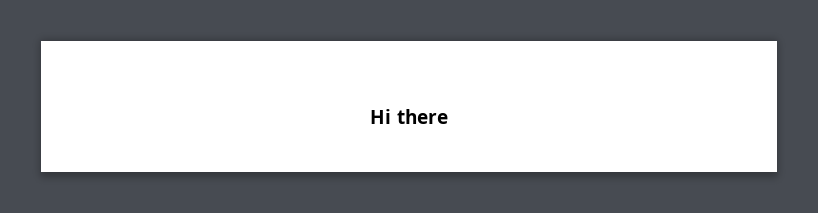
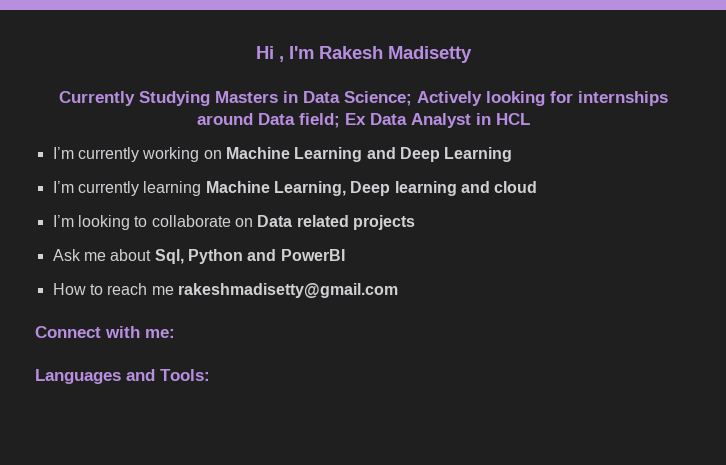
[396,109,448,124] there -> [278,46,472,63] [58,91,668,106] [196,113,530,128] [52,147,513,162] [52,181,538,196] [52,215,415,230] [52,249,345,264] [52,283,398,298] [35,326,175,338] [35,369,210,384] , I'm Rakesh Madisetty // Currently Studying Masters in Data Science; Actively looking for internships around Data field; Ex Data Analyst in HCL // I’m currently working on Machine Learning and Deep Learning // I’m currently learning Machine Learning, Deep learning and cloud // I’m looking to collaborate on Data related projects // Ask me about Sql, Python and PowerBI // How to reach me rakeshmadisetty@gmail.com // Connect with me: // Languages and Tools:

